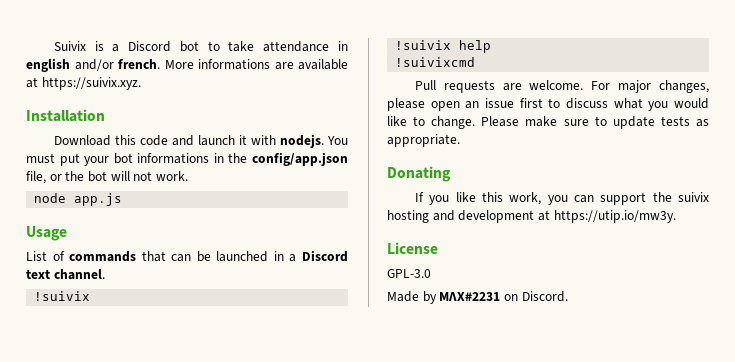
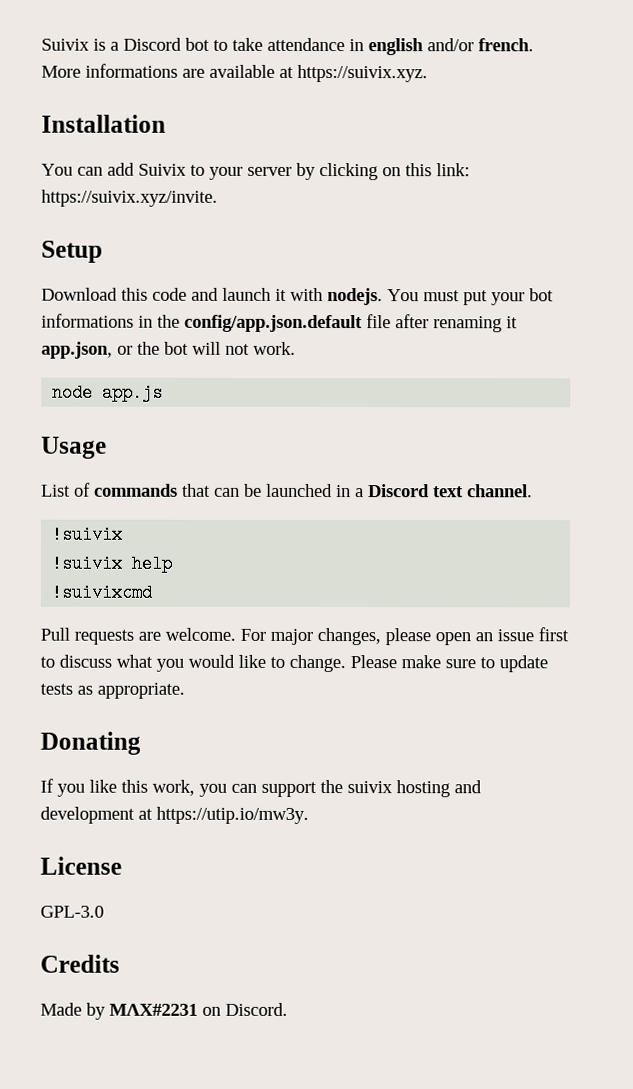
(105, 115) none -> [41,162,470,181] [41,189,218,207] [41,240,103,263] // You can add Suivix to your server by clicking on this link: https://suivix.xyz/invite. // Setup
[252,152,348,166] [26,171,46,184] config/app.json file, -> [184,314,518,333] [41,341,113,359] config/app.json.default file after renaming it app.json,
(431, 273) none -> [40,954,120,973] // Credits

